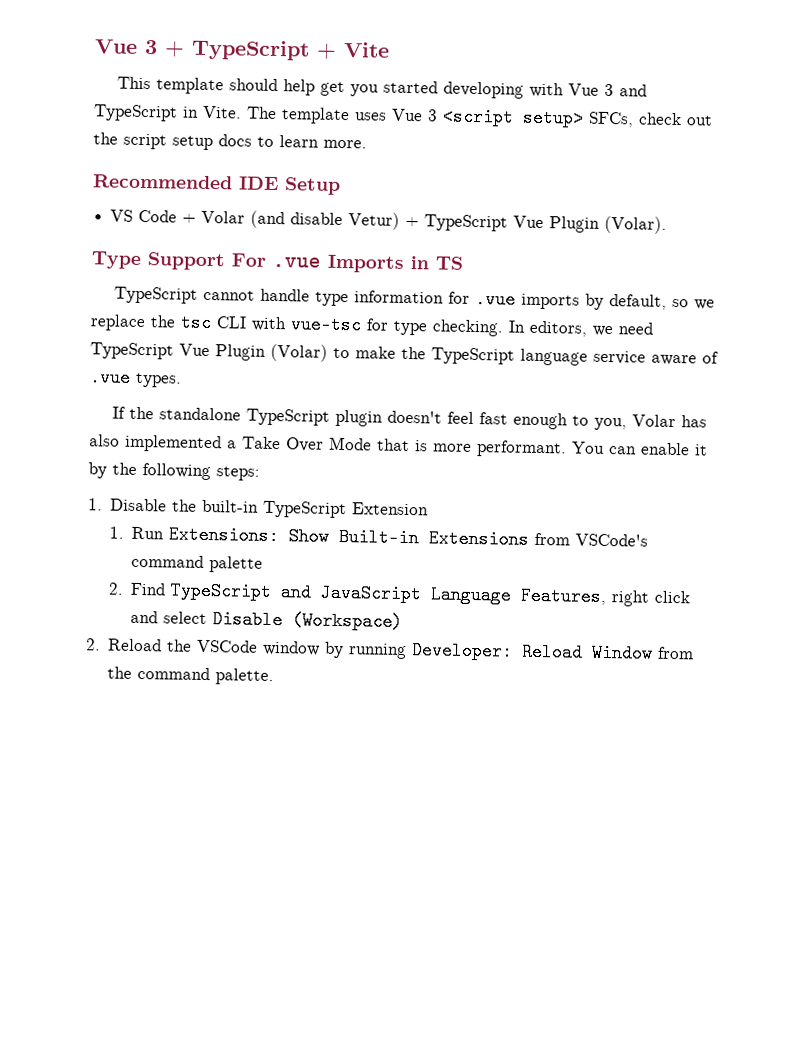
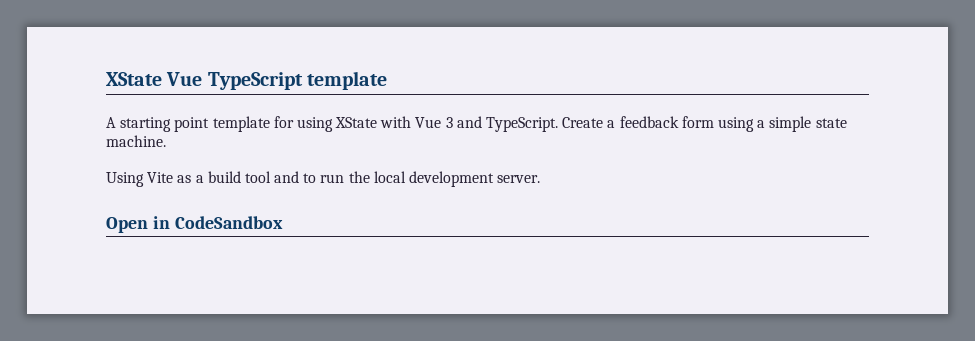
[94,39,390,61] [117,76,648,99] [93,104,713,128] [93,132,367,151] [92,174,341,195] [110,209,668,234] [91,251,463,273] [114,286,716,310] [90,313,654,337] [90,342,719,366] [89,368,182,388] [112,406,708,431] [89,434,708,458] [88,462,260,481] [88,498,430,519] [108,525,649,549] [131,554,264,573] [107,581,691,607] [130,610,404,631] [86,638,695,663] [107,666,275,686] Vue 3 + TypeScript + Vite // This template should help get you started developing with Vue 3 and TypeScript in Vite. The template uses Vue 3 <script setup> SFCs, check out the script setup docs to learn more. // Recommended IDE Setup // VS Code + Volar (and disable Vetur) + TypeScript Vue Plugin (Volar). // Type Support For .vue Imports in TS // TypeScript cannot handle type information for .vue imports by default, so we replace the tsc CLI with vue-tsc for type checking. In editors, we need TypeScript Vue Plugin (Volar) to make the TypeScript language service aware of .vue types. // If the standalone TypeScript plugin doesn't feel fast enough to you, Volar has also implemented a Take Over Mode that is more performant. You can enable it by the following steps: // 1. Disable the built-in TypeScript Extension // 1. Run Extensions: Show Built-in Extensions from VSCode's command palette // 2. Find TypeScript and JavaScript Language Features, right click and select Disable (Workspace) // 2. Reload the VSCode window by running Developer: Reload Window from the command palette. -> [106,71,387,90] [106,116,847,132] [106,135,166,147] [106,171,541,187] [106,216,283,233] XState Vue TypeScript template // A starting point template for using XState with Vue 3 and TypeScript. Create a feedback form using a simple state machine. // Using Vite as a build tool and to run the local development server. // Open in CodeSandbox

